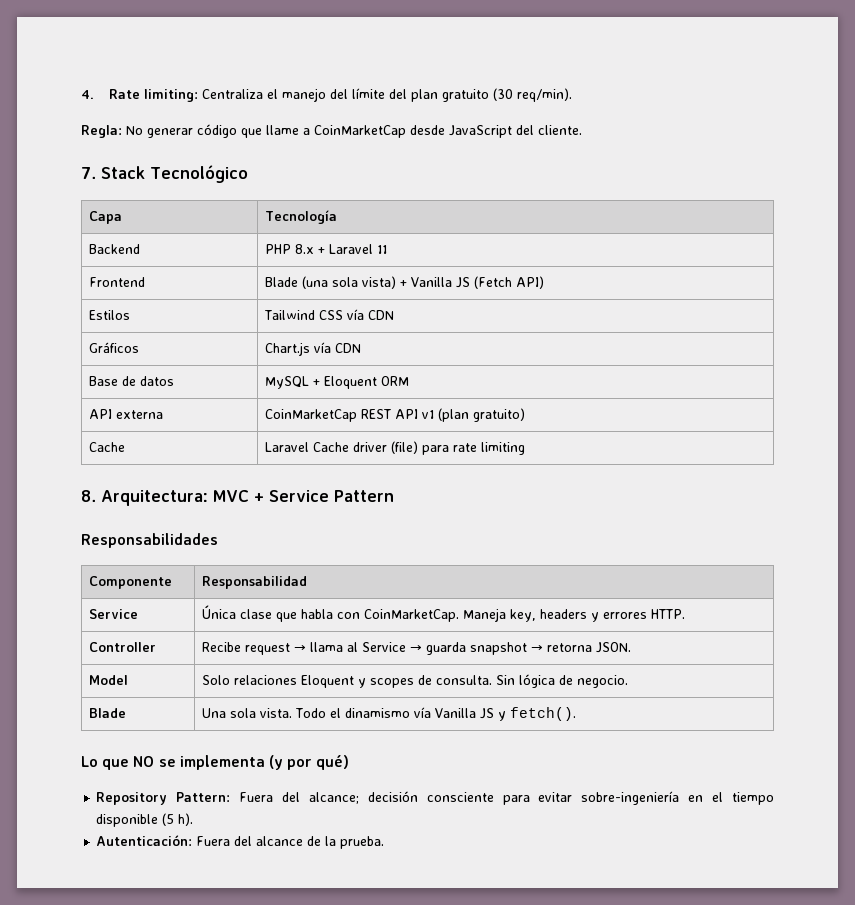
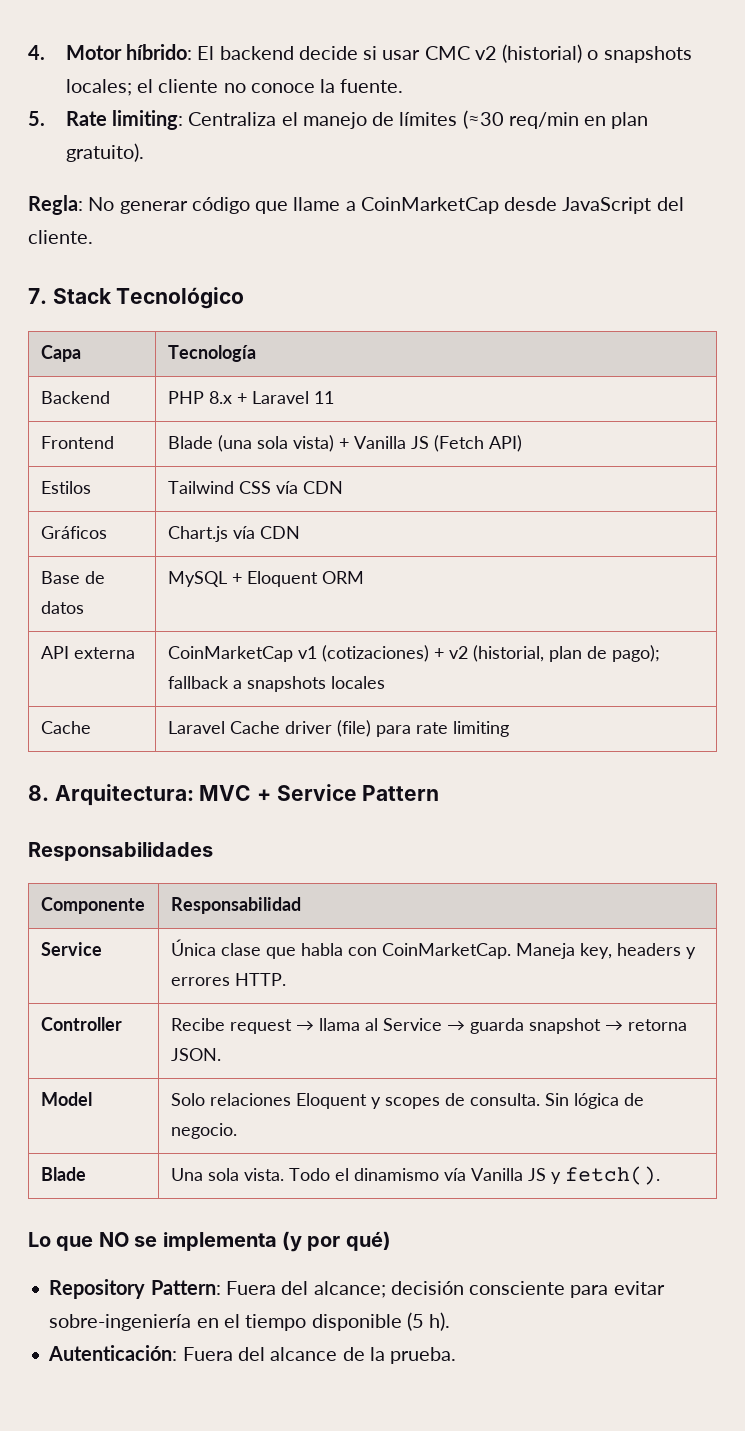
(94, 94) none -> [65,44,692,63] [65,79,404,96] [28,111,45,126] Motor híbrido: El backend decide si usar CMC v2 (historial) o snapshots locales; el cliente no conoce la fuente. // 5.
[329,88,572,102] del límite del plan gratuito (30 req/min). -> [372,110,649,129] [65,143,144,162] de límites (≈30 req/min en plan gratuito).
[361,408,526,422] REST API v1 (plan gratuito) -> [297,645,660,662] [167,676,385,692] v1 (cotizaciones) + v2 (historial, plan de pago); fallback a snapshots locales

